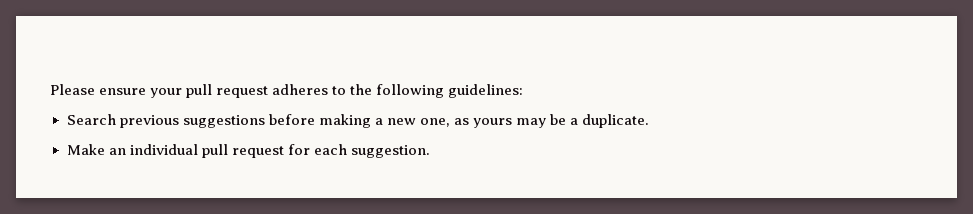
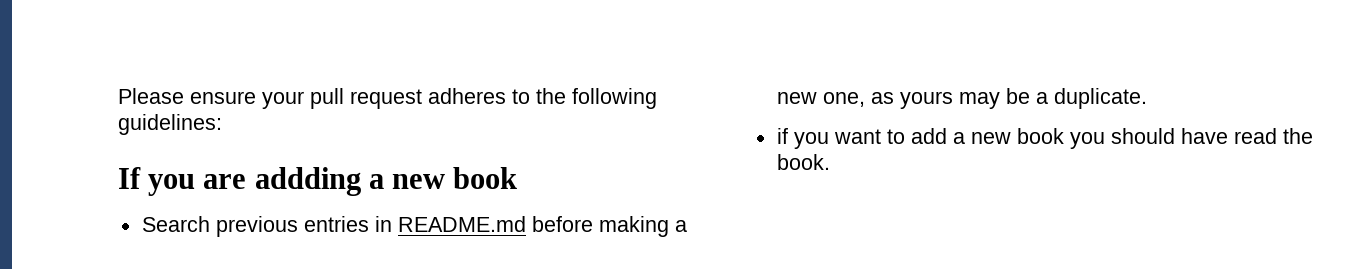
(524, 91) none -> [118,167,518,196] // If you are addding a new book
[182,115,265,128] suggestions -> [303,216,526,232] entries in README.md
[66,144,430,158] Make an individual pull request for each suggestion. -> [776,128,1313,149] [776,154,830,170] if you want to add a new book you should have read the book.

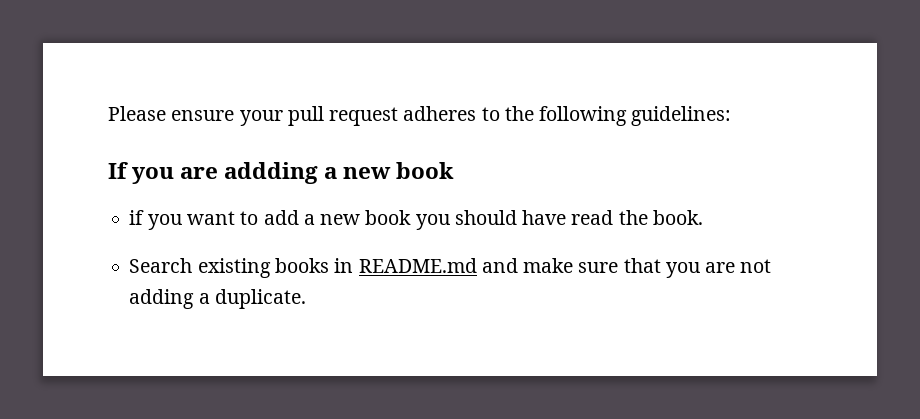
[141,216,687,237] [776,88,1147,109] // Search previous entries in README.md before making a new one, as yours may be a duplicate. -> (455, 170) none
(830, 162) none -> [129,258,772,278] [129,289,306,309] // Search existing books in README.md and make sure that you are not adding a duplicate.

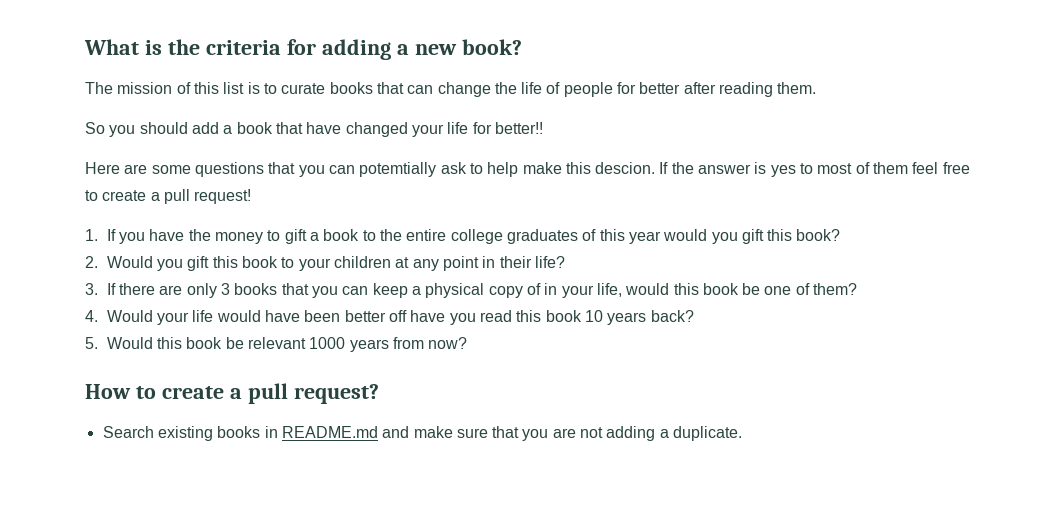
[108,106,732,126] [108,162,455,184] [129,210,703,230] Please ensure your pull request adheres to the following guidelines: // If you are addding a new book // if you want to add a new book you should have read the book. -> [84,39,522,60] [85,82,817,97] [85,122,543,137] [85,162,970,177] [85,189,252,204] [85,229,841,244] [85,256,565,271] [85,283,858,298] [85,310,694,325] [85,337,468,352] [85,383,379,404] What is the criteria for adding a new book? // The mission of this list is to curate books that can change the life of people for better after reading them. // So you should add a book that have changed your life for better!! // Here are some questions that you can potemtially ask to help make this descion. If the answer is yes to most of them feel free to create a pull request! // 1. If you have the money to gift a book to the entire college graduates of this year would you gift this book? // 2. Would you gift this book to your children at any point in their life? // 3. If there are only 3 books that you can keep a physical copy of in your life, would this book be one of them? // 4. Would your life would have been better off have you read this book 10 years back? // 5. Would this book be relevant 1000 years from now? // How to create a pull request?

